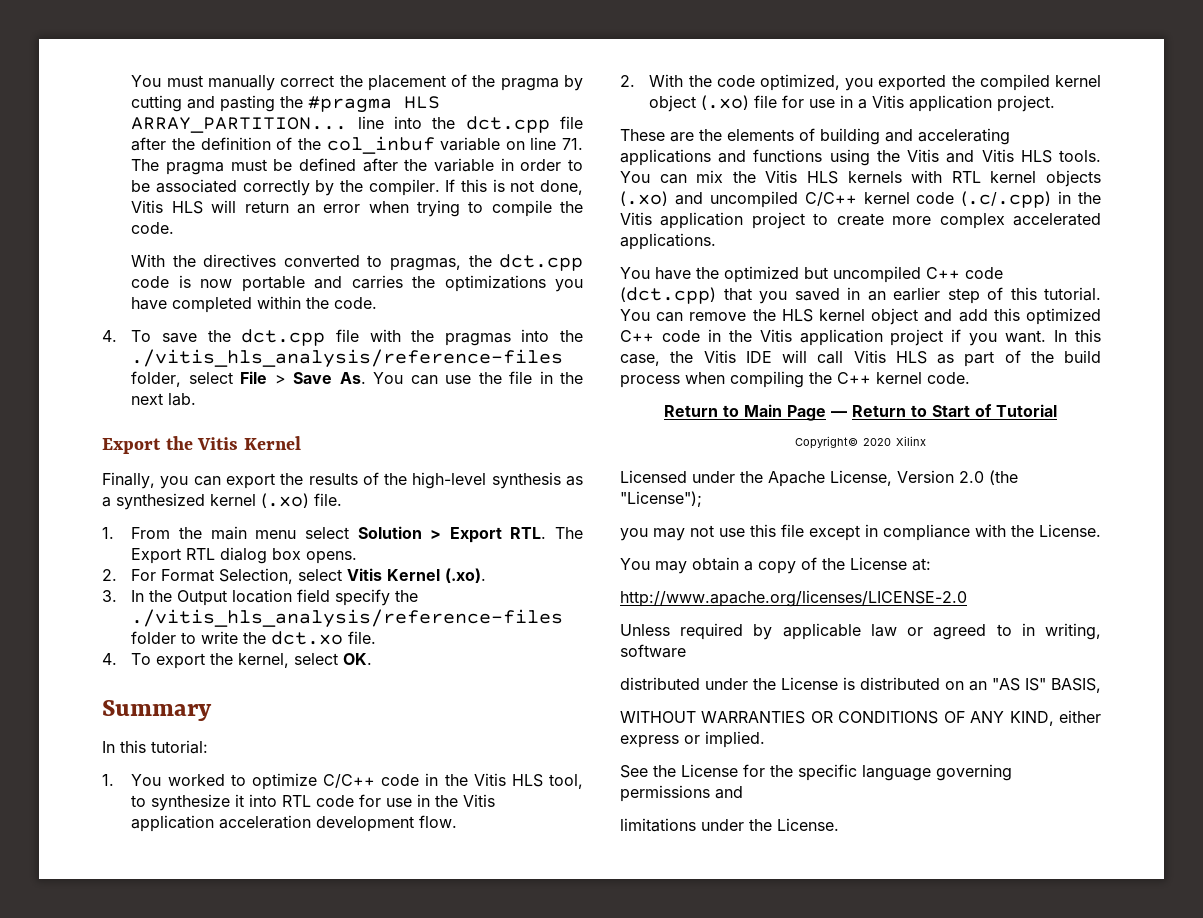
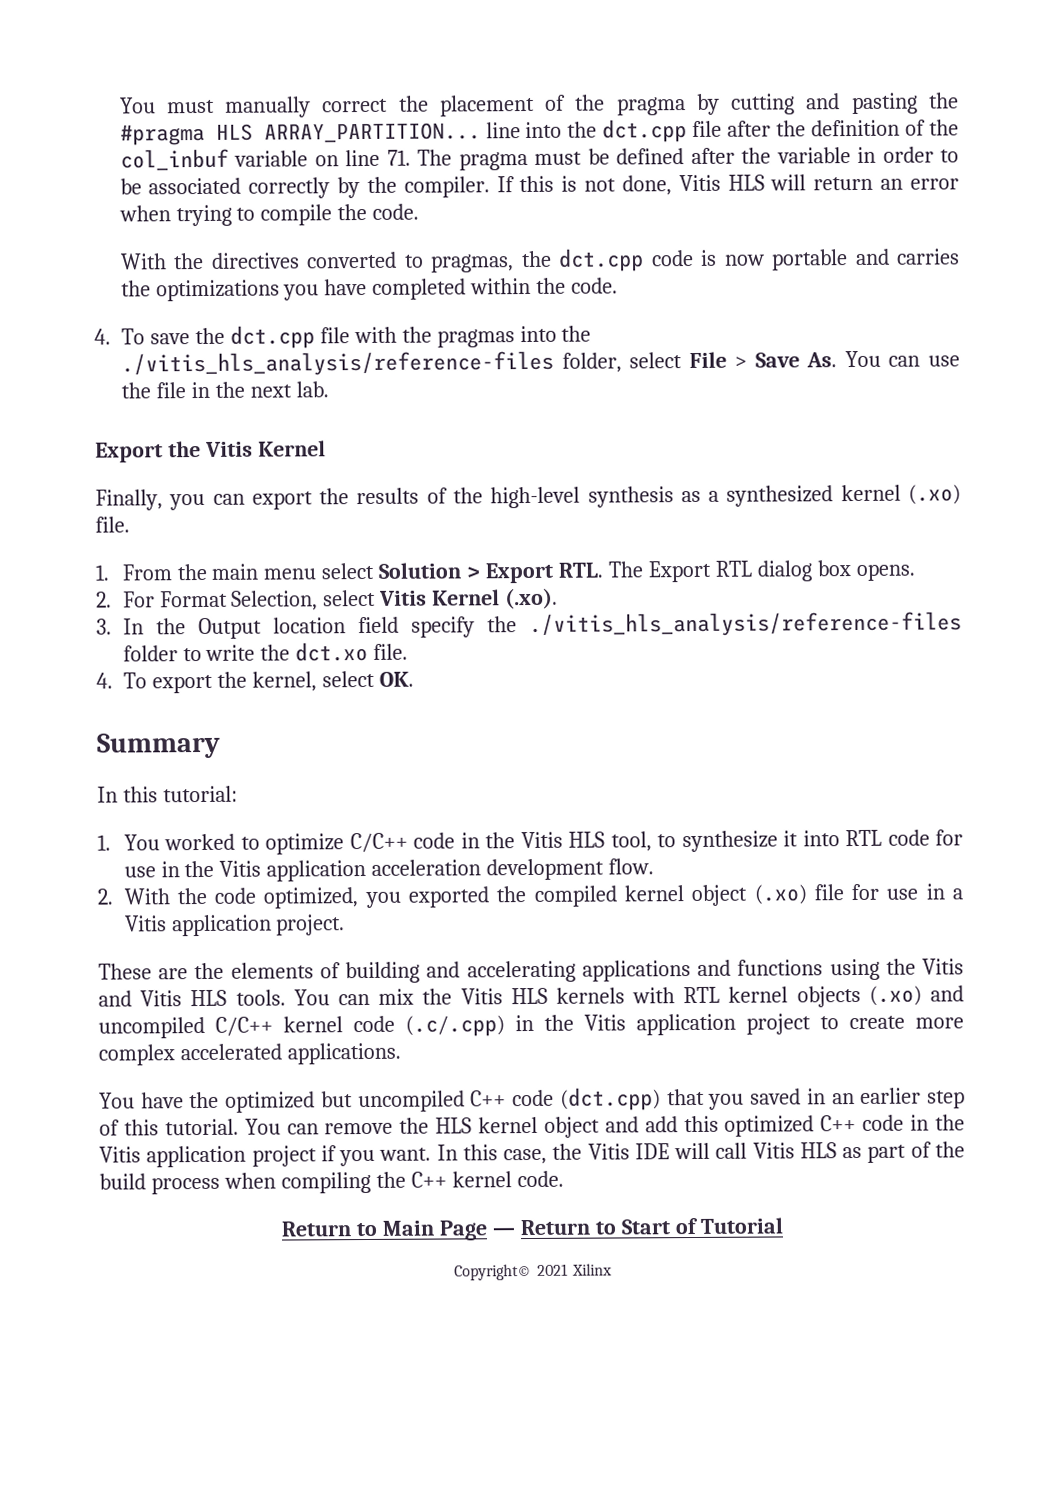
[863,438,891,446] 2020 -> [537,1263,568,1276] 2021
[620,470,1018,487] [620,491,702,507] [620,524,1101,541] [620,557,931,574] [620,590,967,607] [620,623,1101,640] [620,644,686,658] [620,677,1101,693] [620,710,1101,726] [620,731,765,748] [620,764,1012,781] [620,785,743,802] [620,818,839,832] // Licensed under the Apache License, Version 2.0 (the "License"); // you may not use this file except in compliance with the License. // You may obtain a copy of the License at: // http://www.apache.org/licenses/LICENSE-2.0 // Unless required by applicable law or agreed to in writing, software // distributed under the License is distributed on an "AS IS" BASIS, // WITHOUT WARRANTIES OR CONDITIONS OF ANY KIND, either express or implied. // See the License for the specific language governing permissions and // limitations under the License. -> (612, 1269) none

